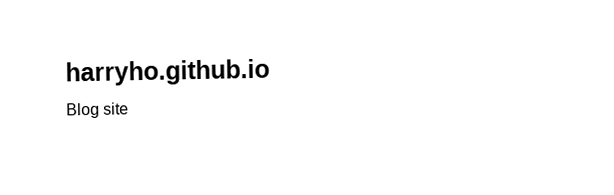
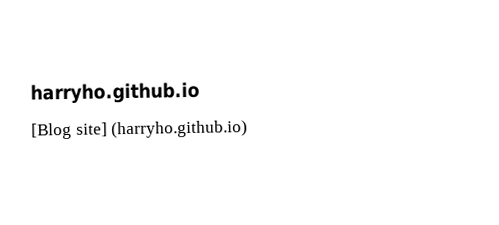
[66,102,130,119] Blog site -> [31,120,249,140] [Blog site] (harryho.github.io)

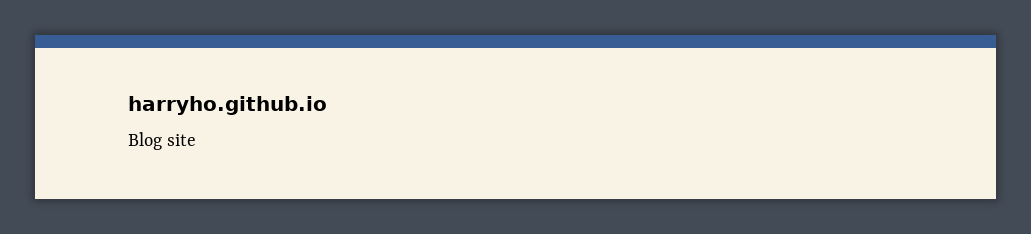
[31,120,249,140] [Blog site] (harryho.github.io) -> [128,132,197,150] Blog site

